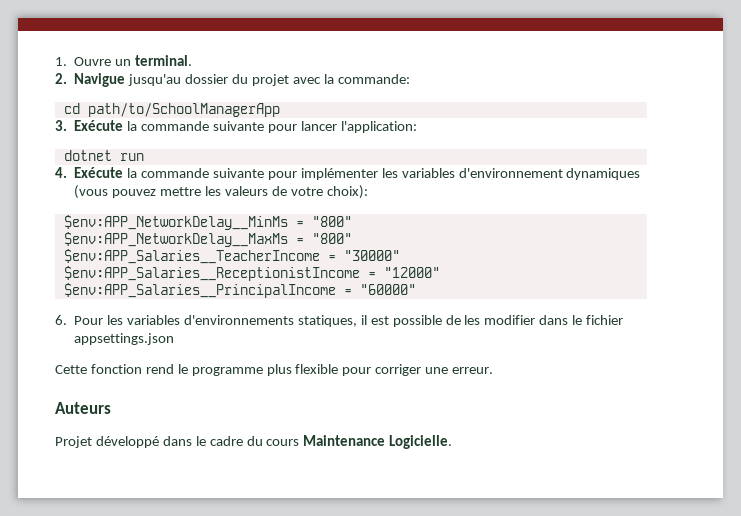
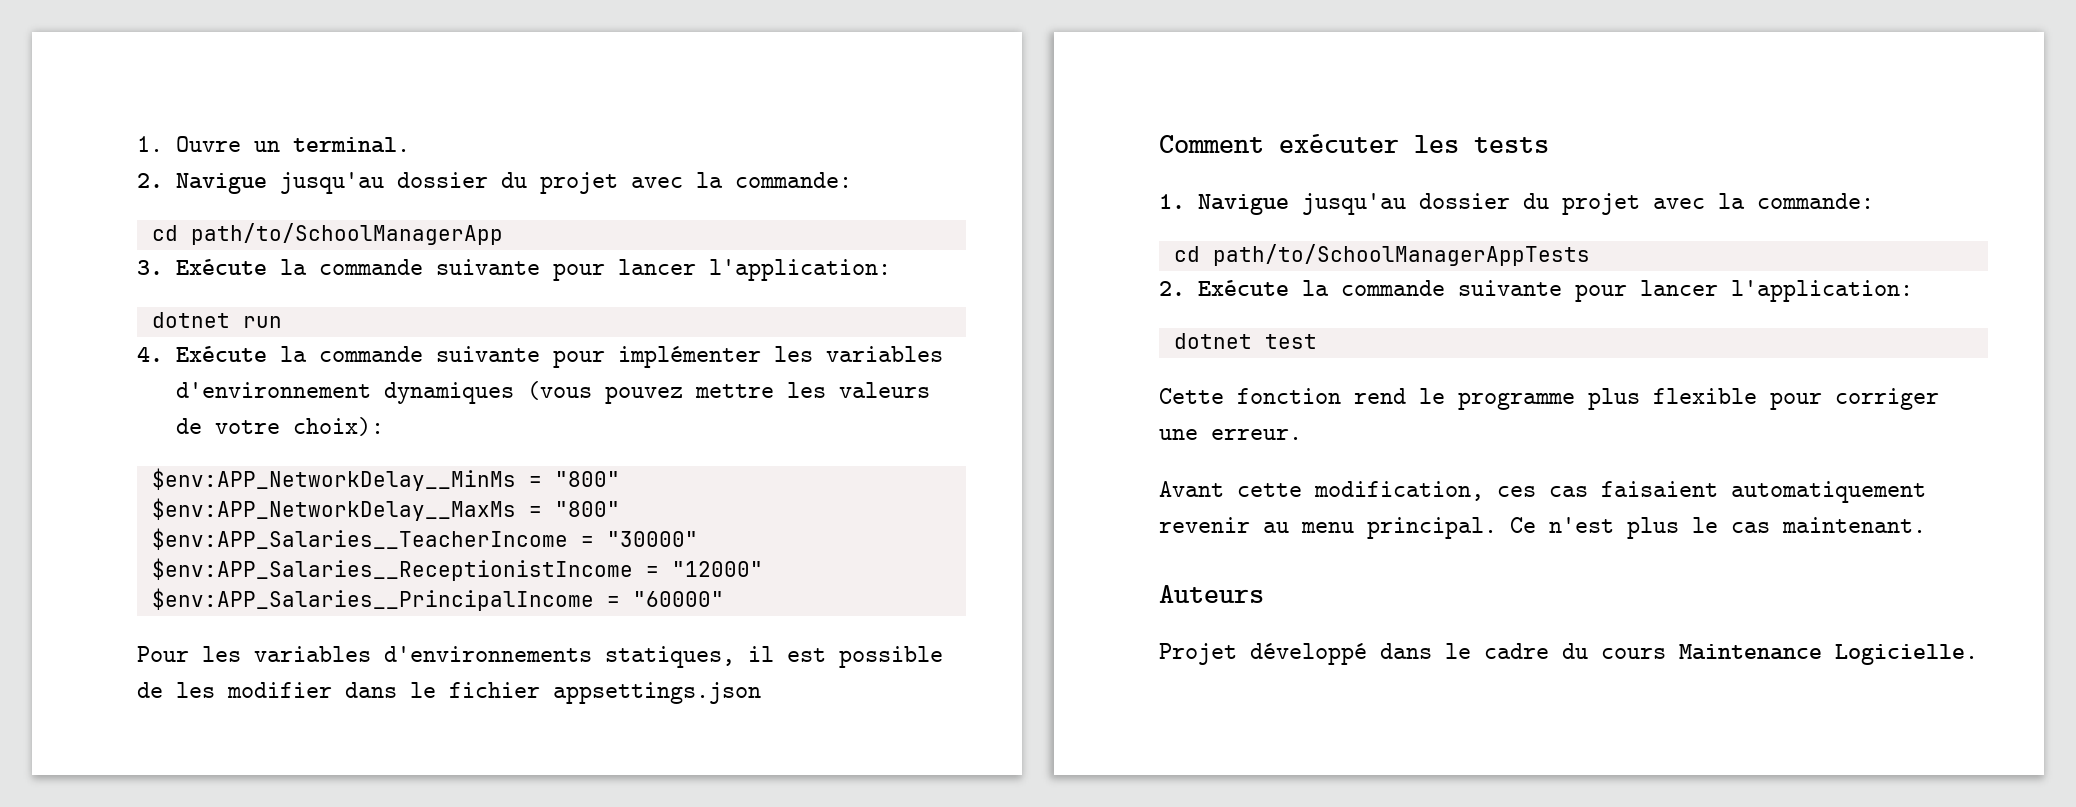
[55,315,67,325] 6. -> (724, 599) none
(175, 339) none -> [1159,134,1549,153] [1159,193,1875,215] [1173,244,1590,266] [1159,280,1914,302] [1173,333,1317,349] // Comment exécuter les tests // 1. Navigue jusqu'au dossier du projet avec la commande: // cd path/to/SchoolManagerAppTests // 2. Exécute la commande suivante pour lancer l'application: // dotnet test
(494, 370) none -> [1159,481,1926,503] [1159,517,1926,539] // Avant cette modification, ces cas faisaient automatiquement revenir au menu principal. Ce n'est plus le cas maintenant.

